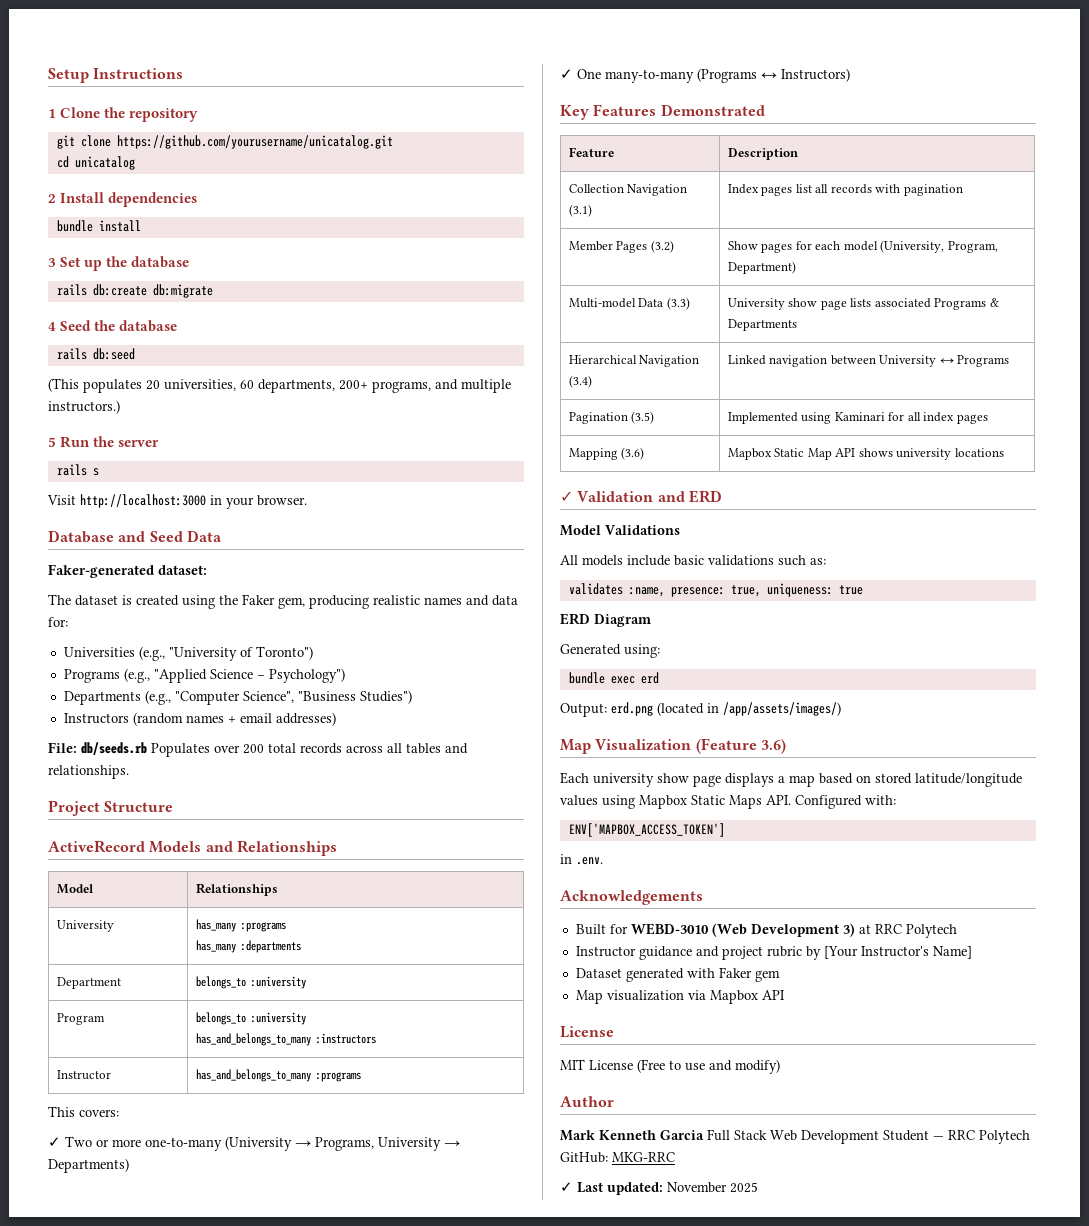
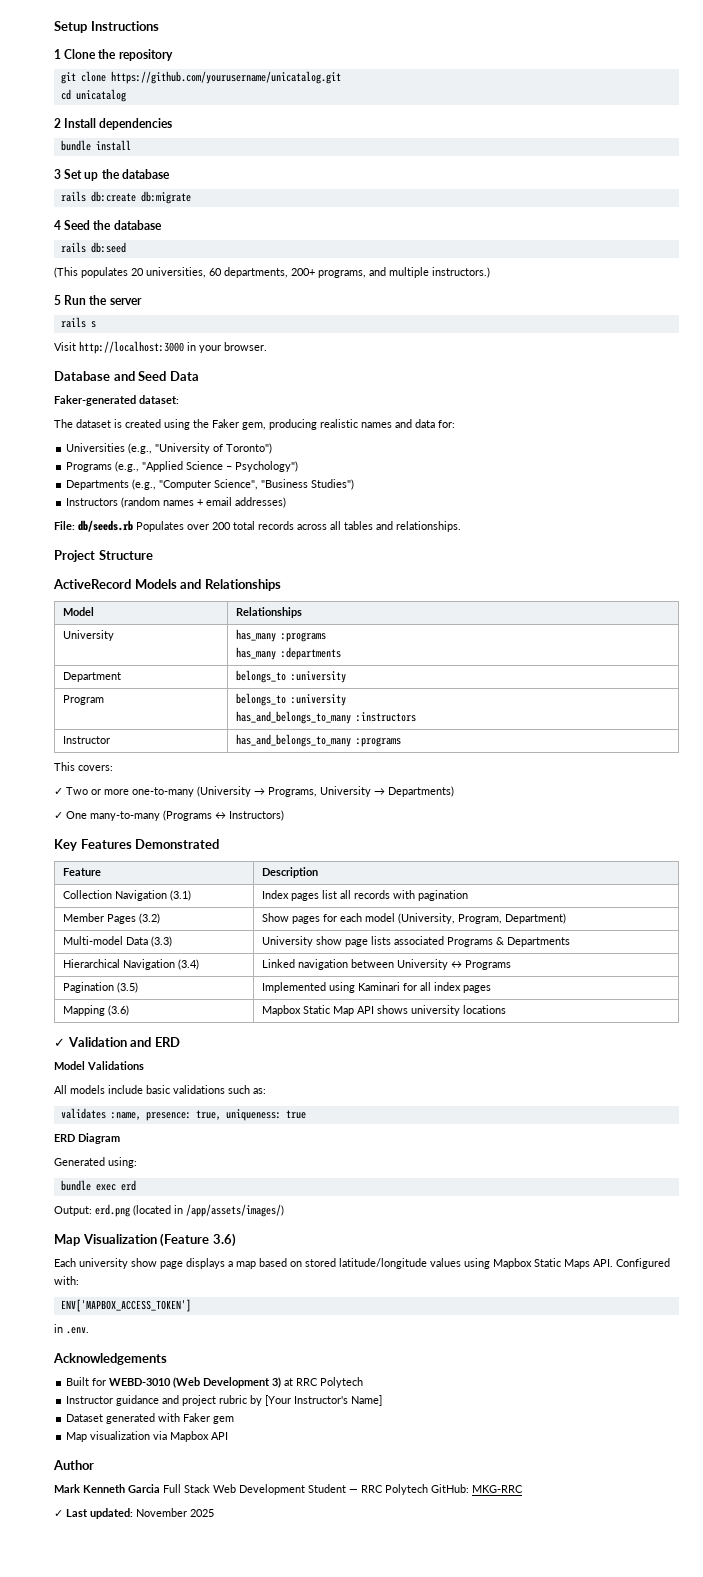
[560,1026,614,1038] [560,1059,780,1074] // License // MIT License (Free to use and modify) -> (229, 1436) none

